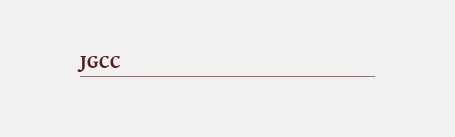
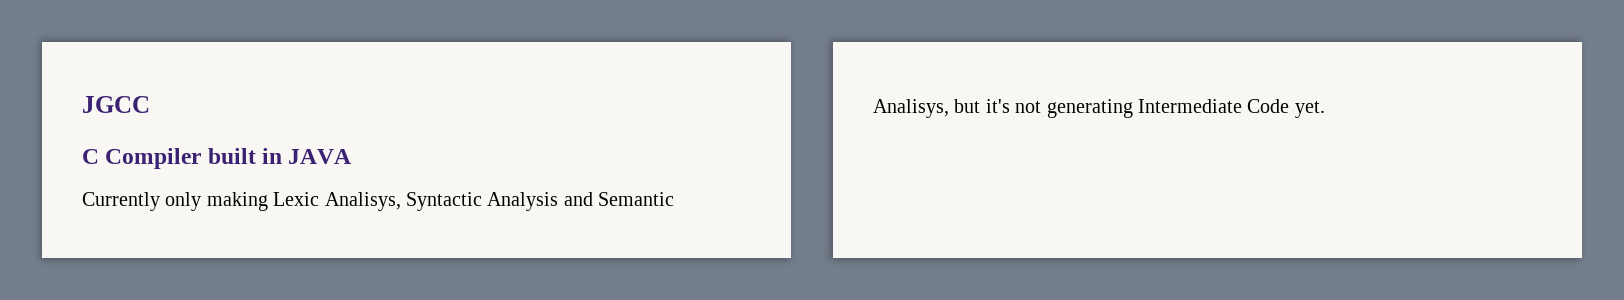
(121, 63) none -> [82,148,352,169] [82,192,675,211] [873,99,1325,118] // C Compiler built in JAVA // Currently only making Lexic Analisys, Syntactic Analysis and Semantic Analisys, but it's not generating Intermediate Code yet.

